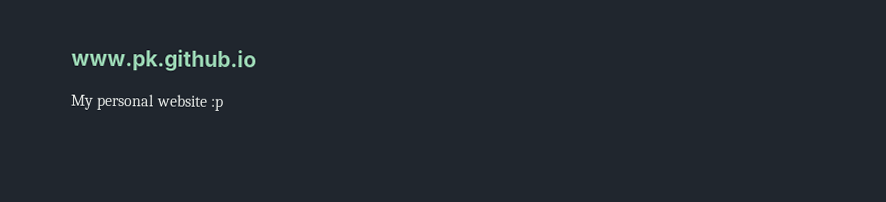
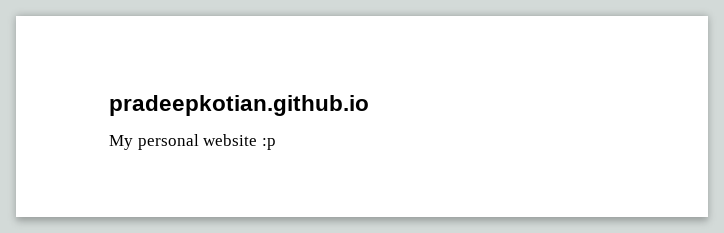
[71,48,257,73] www.pk.github.io -> [109,95,369,116] pradeepkotian.github.io

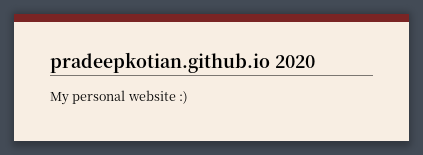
(369, 105) none -> [274,55,315,68] 2020
[261,138,276,150] :p -> [179,91,189,104] :)

